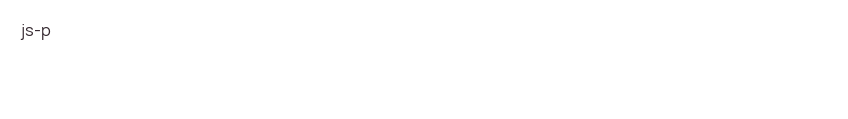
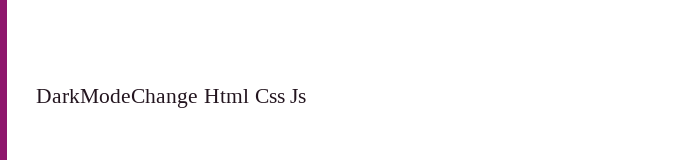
[20,24,51,40] js-p -> [36,89,307,108] DarkModeChange Html Css Js

